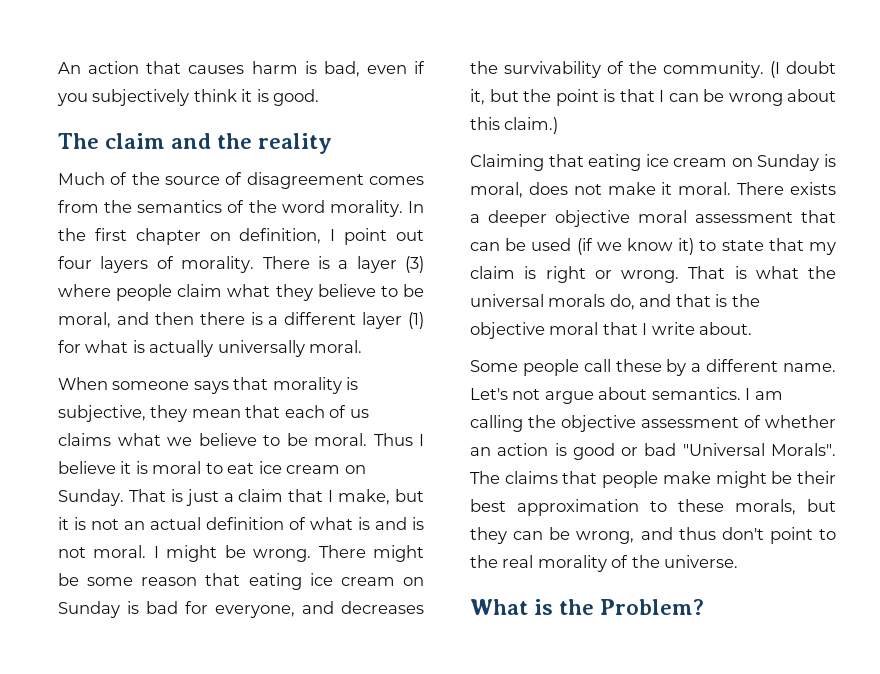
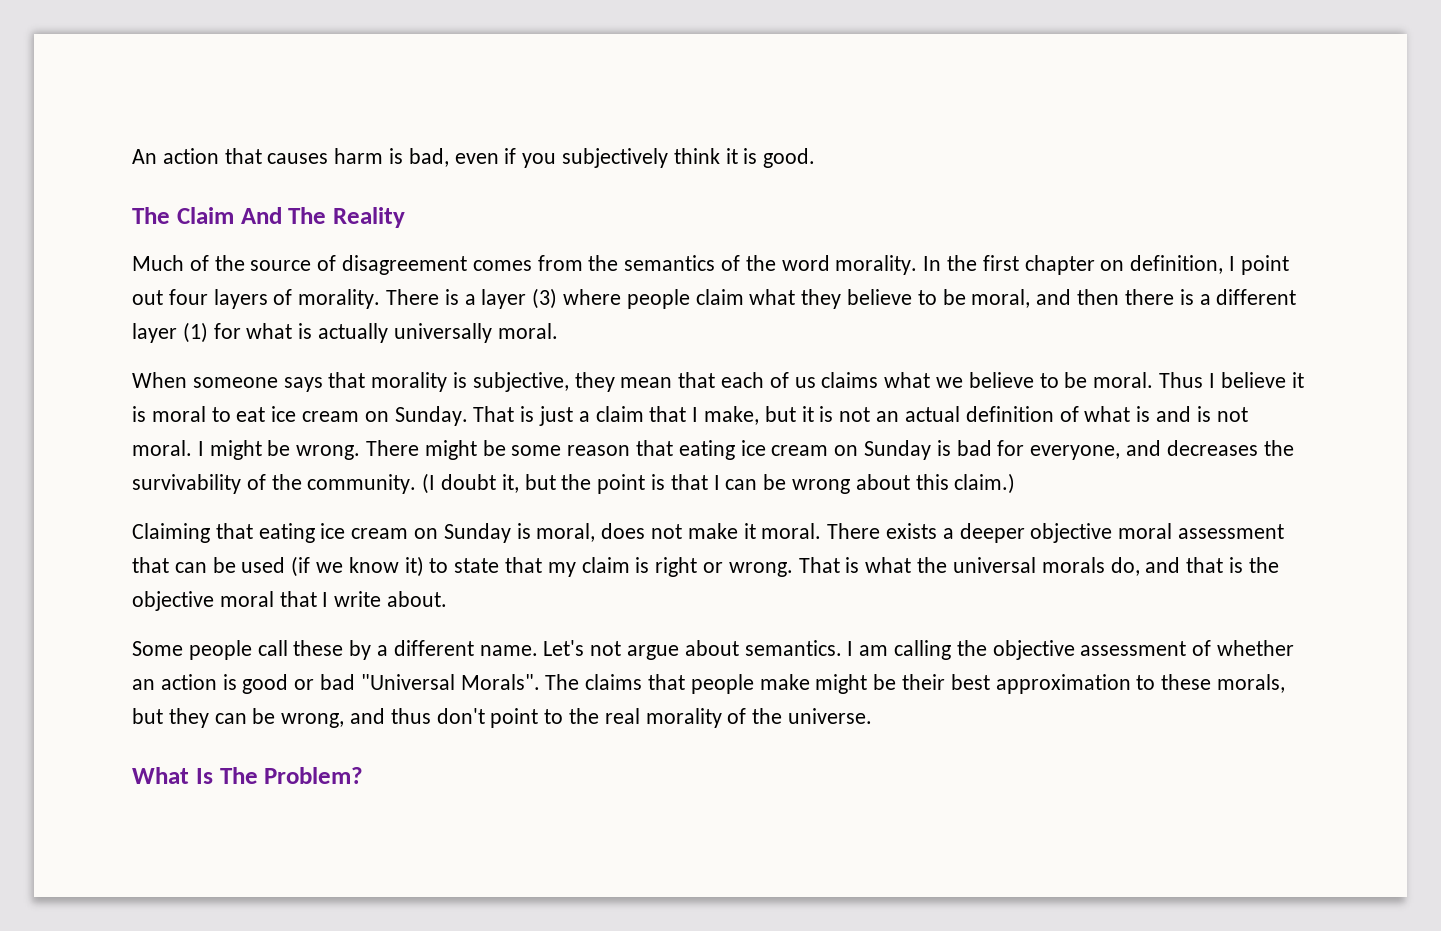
[105,133,333,154] claim and the reality -> [176,207,405,228] Claim And The Reality
[534,599,595,615] is the -> [195,767,258,784] Is The

